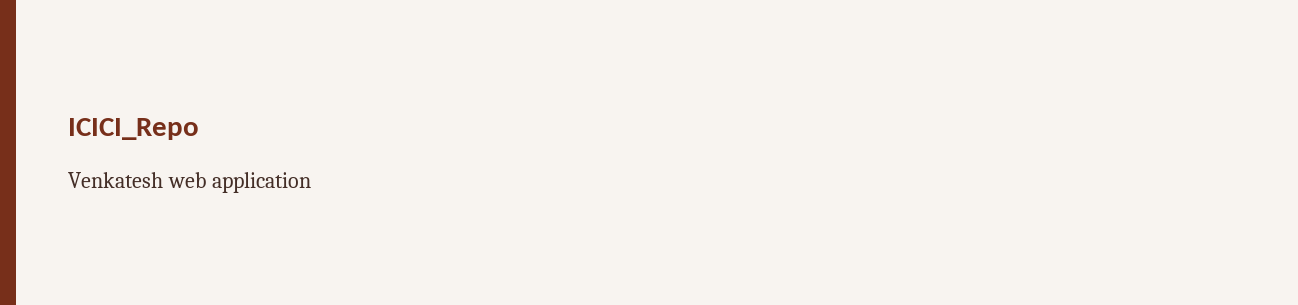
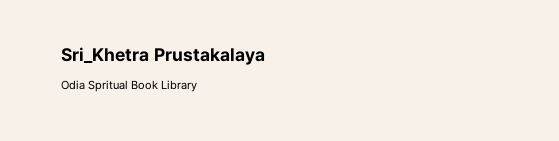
[68,118,199,140] [68,172,311,193] ICICI_Repo // Venkatesh web application -> [61,47,265,65] [61,80,198,92] Sri_Khetra Prustakalaya // Odia Spritual Book Library

